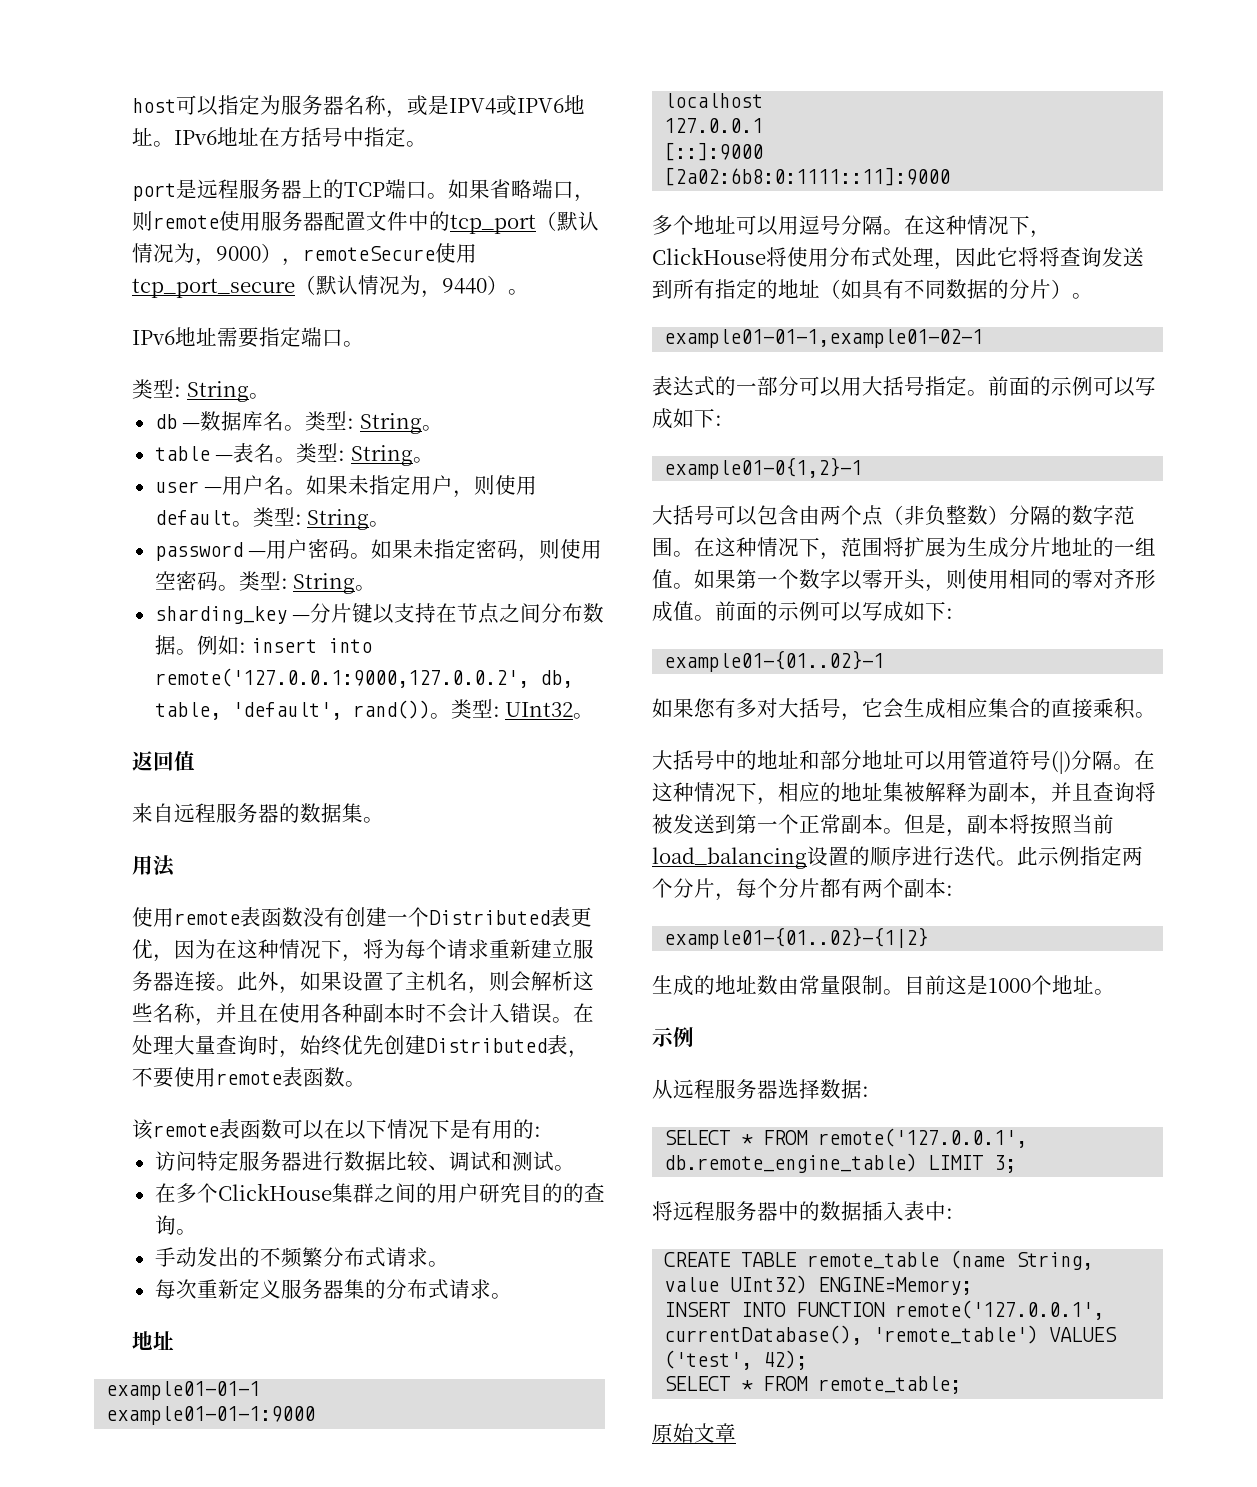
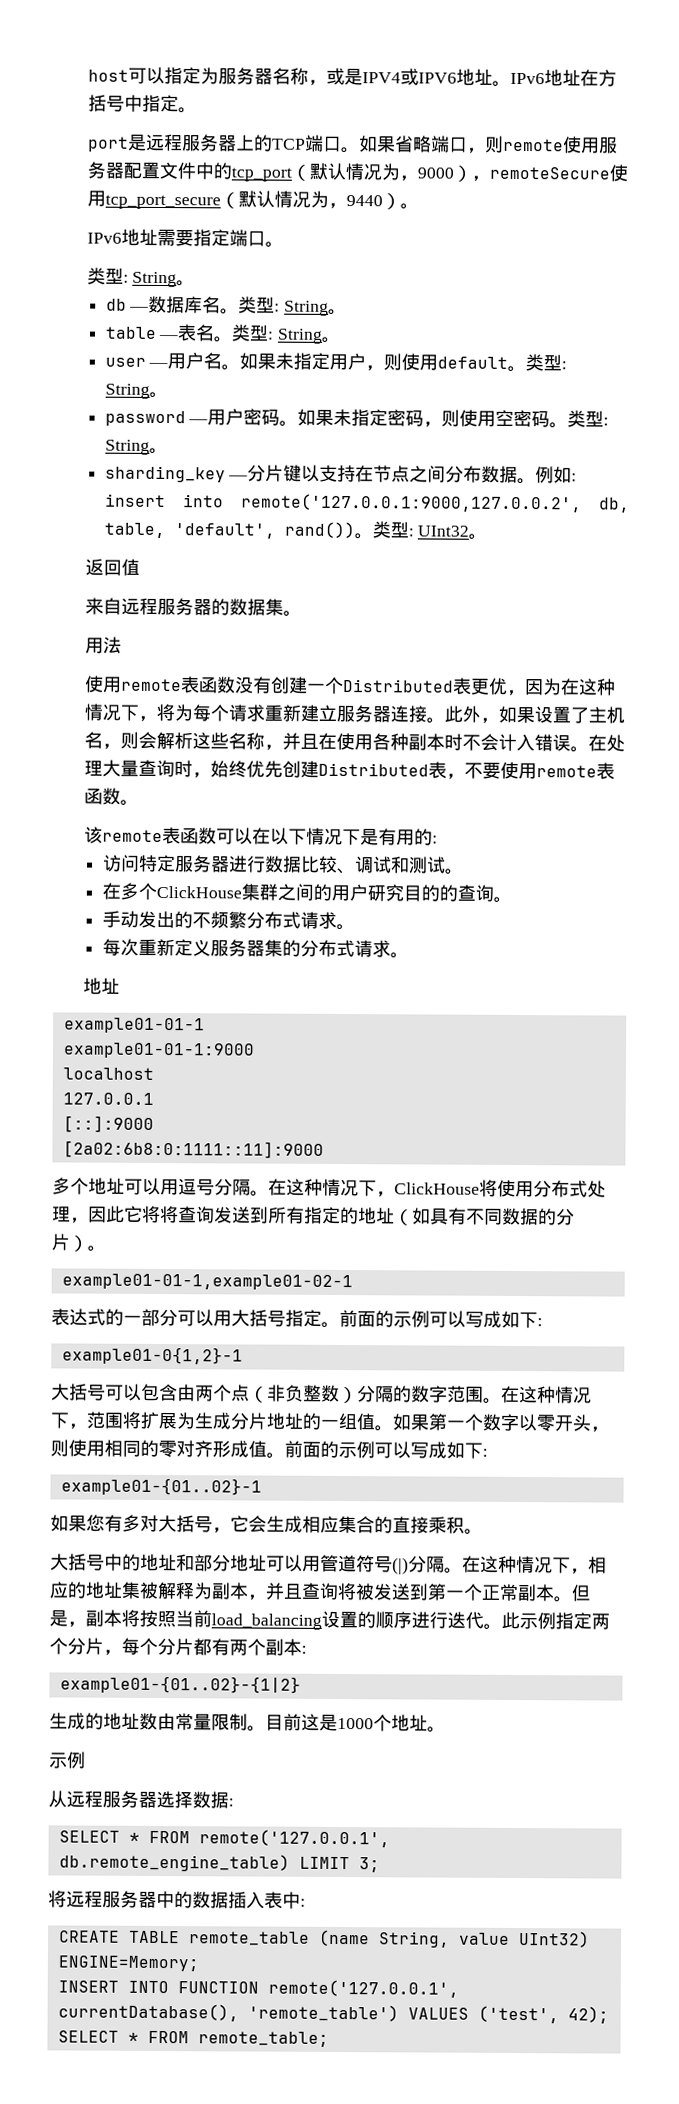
[652,1423,736,1443] // 原始文章 -> (329, 2039) none

